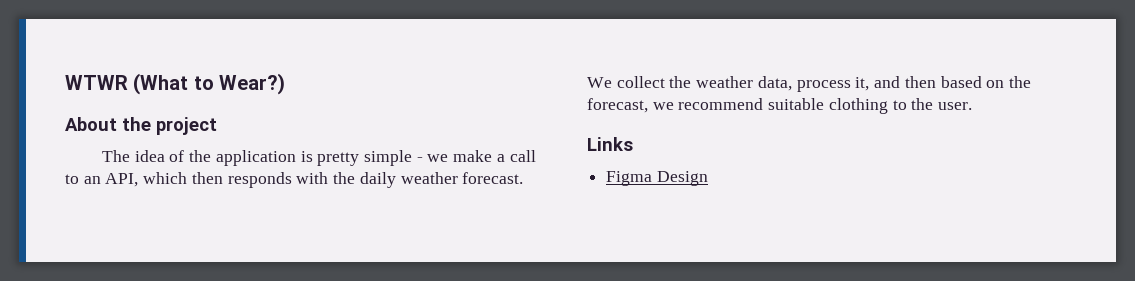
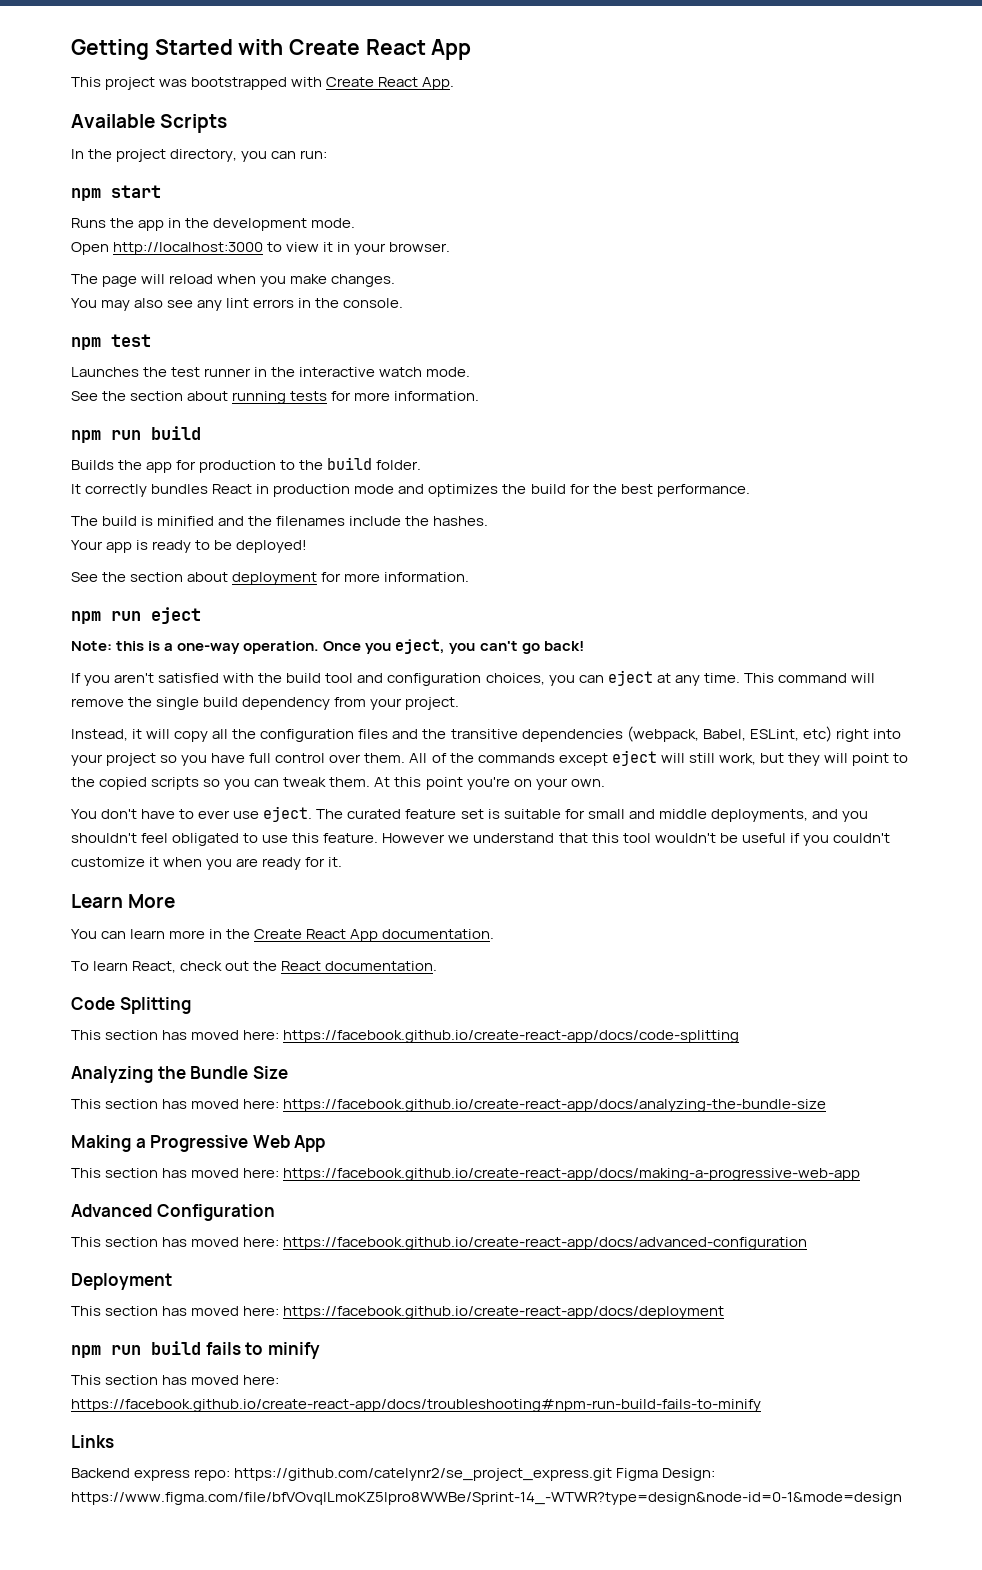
[65,73,286,95] [65,117,217,135] [101,150,536,166] [65,172,524,188] [587,76,1031,92] [587,98,973,114] [587,137,633,151] [606,171,708,186] WTWR (What to Wear?) // About the project // The idea of the application is pretty simple - we make a call to an API, which then responds with the daily weather forecast. We collect the weather data, process it, and then based on the forecast, we recommend suitable clothing to the user. // Links // Figma Design -> [71,39,472,60] [71,77,455,90] [71,114,228,133] [71,149,328,162] [71,185,161,201] [71,218,356,231] [71,242,451,255] [71,274,396,287] [71,298,404,311] [71,334,151,350] [71,367,471,377] [71,391,480,404] [71,426,201,443] [71,457,422,473] [71,484,750,497] [71,516,489,526] [71,540,308,553] [71,572,470,585] [71,607,201,624] [71,639,584,654] [71,670,875,686] [71,697,460,710] [71,726,901,742] [71,750,909,766] [71,777,605,790] [71,806,868,822] [71,833,890,846] [71,857,343,870] [71,894,176,908] [71,929,495,942] [71,961,438,973] [71,997,191,1014] [71,1030,740,1043] [71,1066,288,1083] [71,1099,827,1112] [71,1135,326,1152] [71,1168,861,1181] [71,1204,275,1221] [71,1237,808,1250] [71,1273,172,1290] [71,1306,725,1319] [71,1341,320,1359] [71,1375,280,1385] [71,1399,761,1412] [71,1435,114,1448] [71,1468,716,1481] [71,1492,902,1505] Getting Started with Create React App // This project was bootstrapped with Create React App. // Available Scripts // In the project directory, you can run: // npm start // Runs the app in the development mode. // Open http://localhost:3000 to view it in your browser. // The page will reload when you make changes. // You may also see any lint errors in the console. // npm test // Launches the test runner in the interactive watch mode. // See the section about running tests for more information. // npm run build // Builds the app for production to the build folder. // It correctly bundles React in production mode and optimizes the build for the best performance. // The build is minified and the filenames include the hashes. // Your app is ready to be deployed! // See the section about deployment for more information. // npm run eject // Note: this is a one-way operation. Once you eject, you can't go back! // If you aren't satisfied with the build tool and configuration choices, you can eject at any time. This command will remove the single build dependency from your project. // Instead, it will copy all the configuration files and the transitive dependencies (webpack, Babel, ESLint, etc) right into your project so you have full control over them. All of the commands except eject will still work, but they will point to the copied scripts so you can tweak them. At this point you're on your own. // You don't have to ever use eject. The curated feature set is suitable for small and middle deployments, and you shouldn't feel obligated to use this feature. However we understand that this tool wouldn't be useful if you couldn't customize it when you are ready for it. // Learn More // You can learn more in the Create React App documentation. // To learn React, check out the React documentation. // Code Splitting // This section has moved here: https://facebook.github.io/create-react-app/docs/code-splitting // Analyzing the Bundle Size // This section has moved here: https://facebook.github.io/create-react-app/docs/analyzing-the-bundle-size // Making a Progressive Web App // This section has moved here: https://facebook.github.io/create-react-app/docs/making-a-progressive-web-app // Advanced Configuration // This section has moved here: https://facebook.github.io/create-react-app/docs/advanced-configuration // Deployment // This section has moved here: https://facebook.github.io/create-react-app/docs/deployment // npm run build fails to minify // This section has moved here: https://facebook.github.io/create-react-app/docs/troubleshooting#npm-run-build-fails-to-minify // Links // Backend express repo: https://github.com/catelynr2/se_project_express.git Figma Design: https://www.figma.com/file/bfVOvqlLmoKZ5lpro8WWBe/Sprint-14_-WTWR?type=design&node-id=0-1&mode=design

